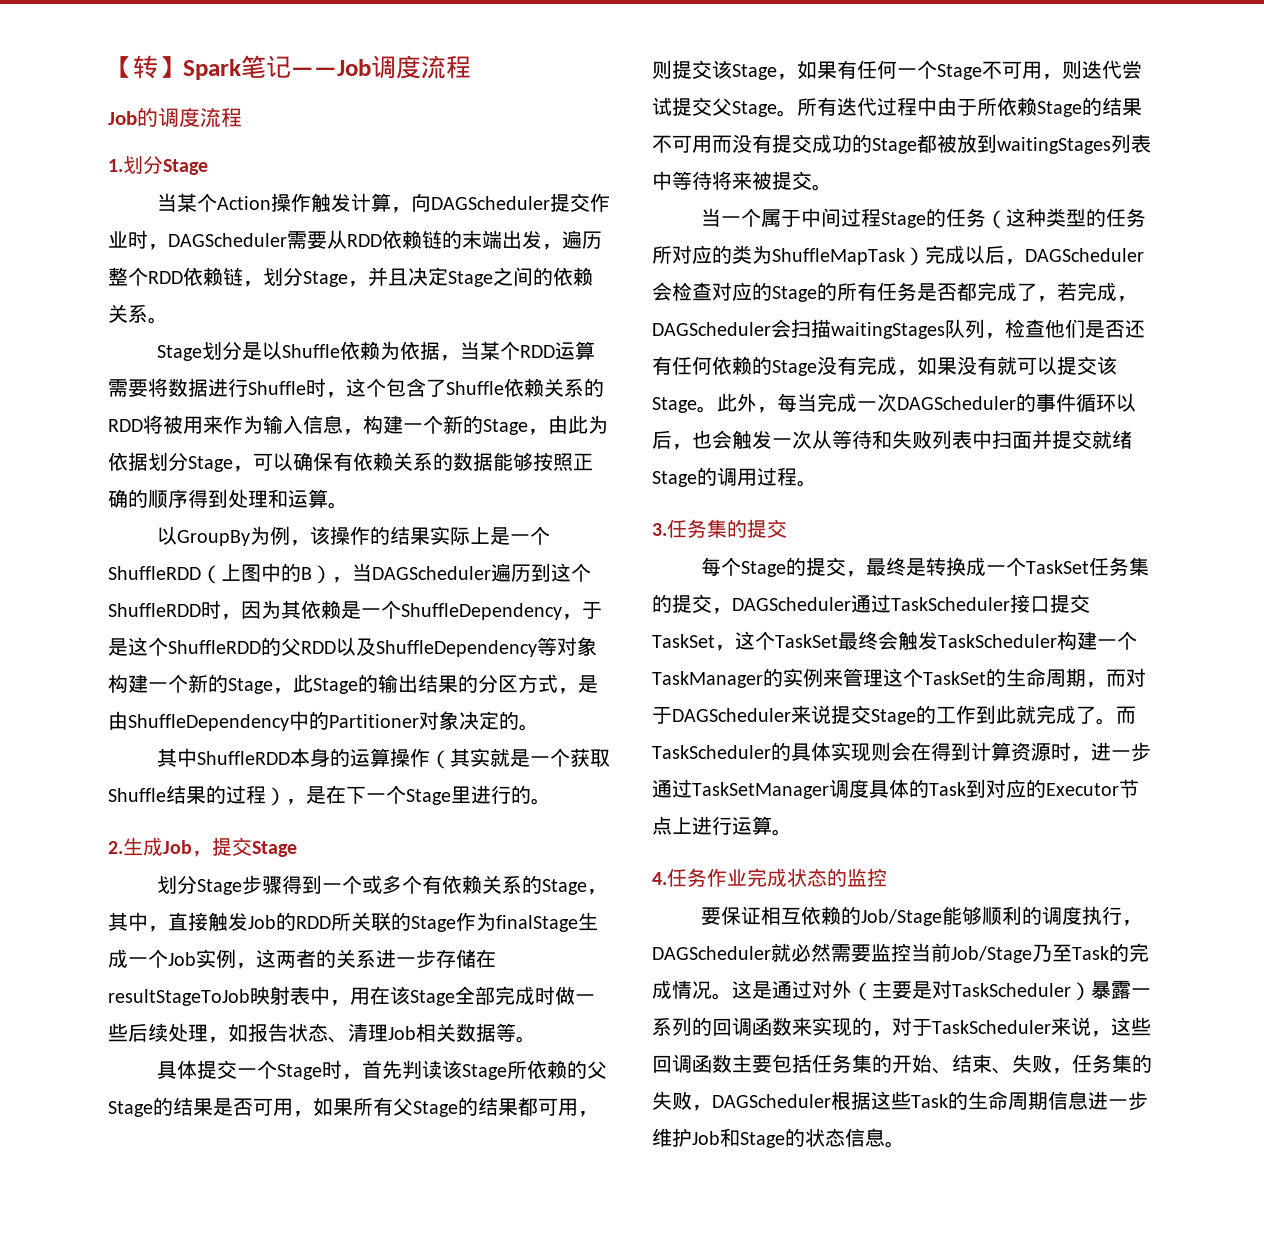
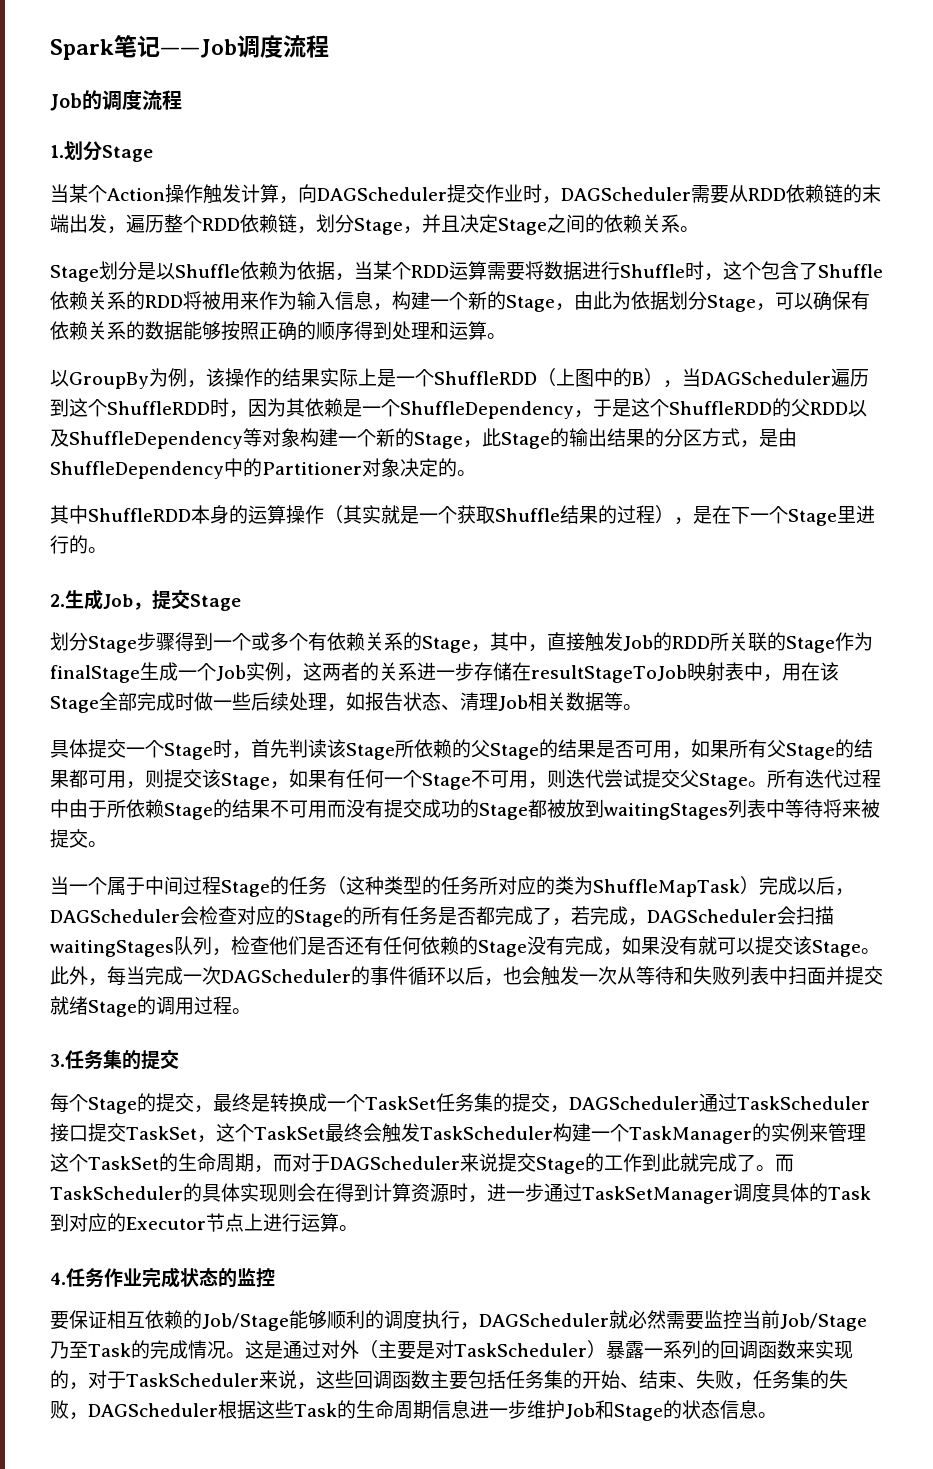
[108,55,183,79] 【转】 -> (50, 49) none

